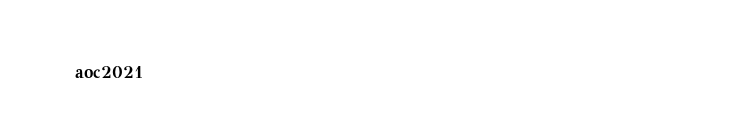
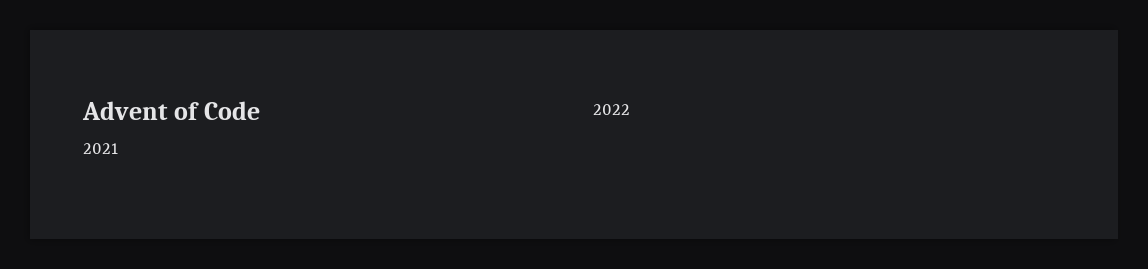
[75,66,143,78] aoc2021 -> [82,101,261,120] [83,143,118,154] [593,104,630,115] Advent of Code // 2021 // 2022

